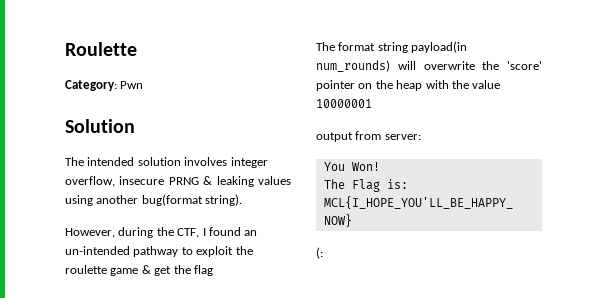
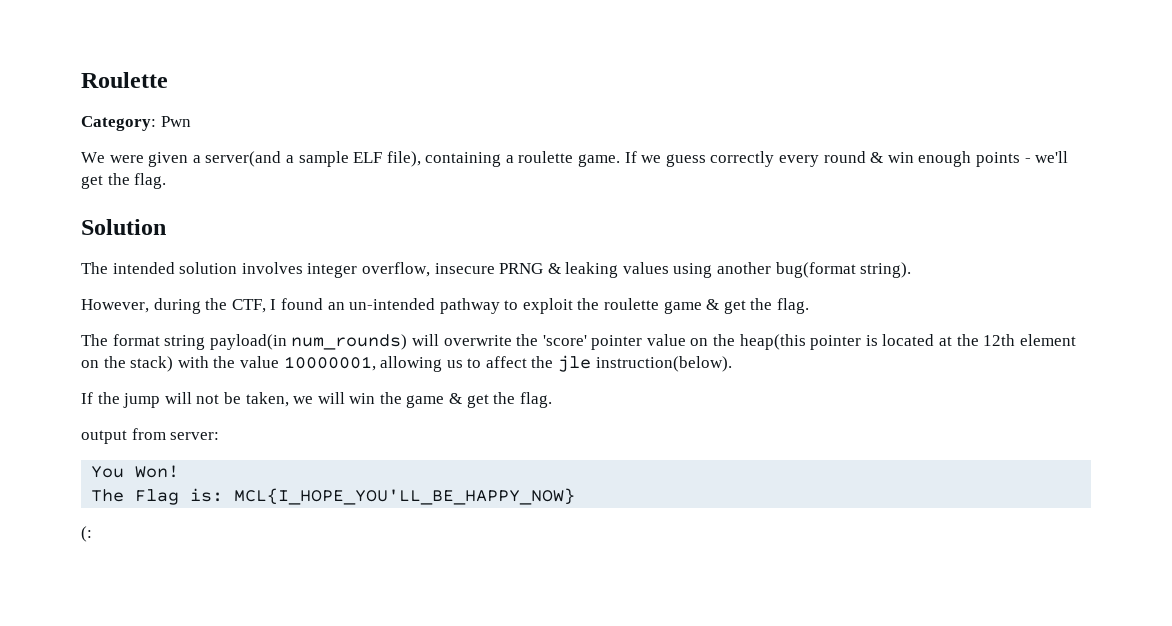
(144, 85) none -> [81,151,1069,167] [81,173,167,189] // We were given a server(and a sample ELF file), containing a roulette game. If we guess correctly every round & win enough points - we'll get the flag.
[193,265,213,276] flag -> [777,298,810,314] flag.
[358,80,501,91] [316,99,372,108] on the heap with the value 10000001 -> [646,334,1076,350] [81,355,732,372] [81,392,552,408] value on the heap(this pointer is located at the 12th element on the stack) with the value 10000001, allowing us to affect the jle instruction(below). // If the jump will not be taken, we will win the game & get the flag.

